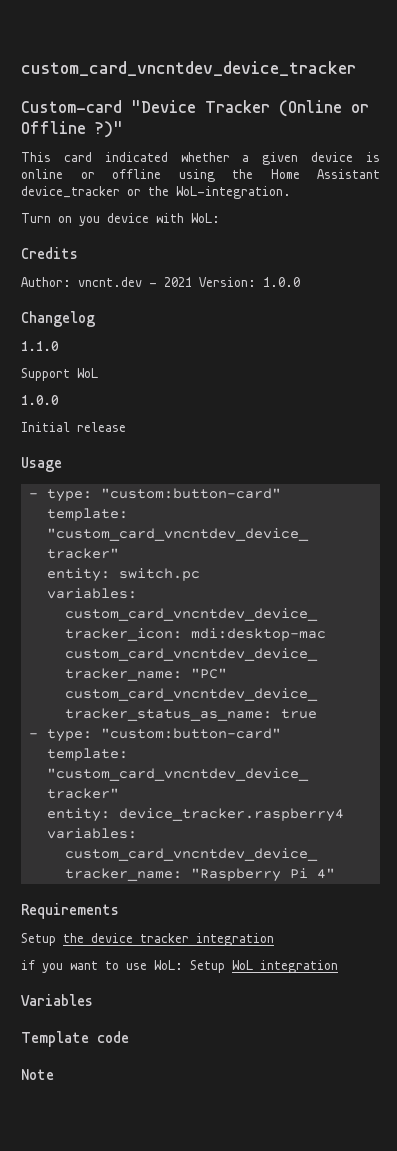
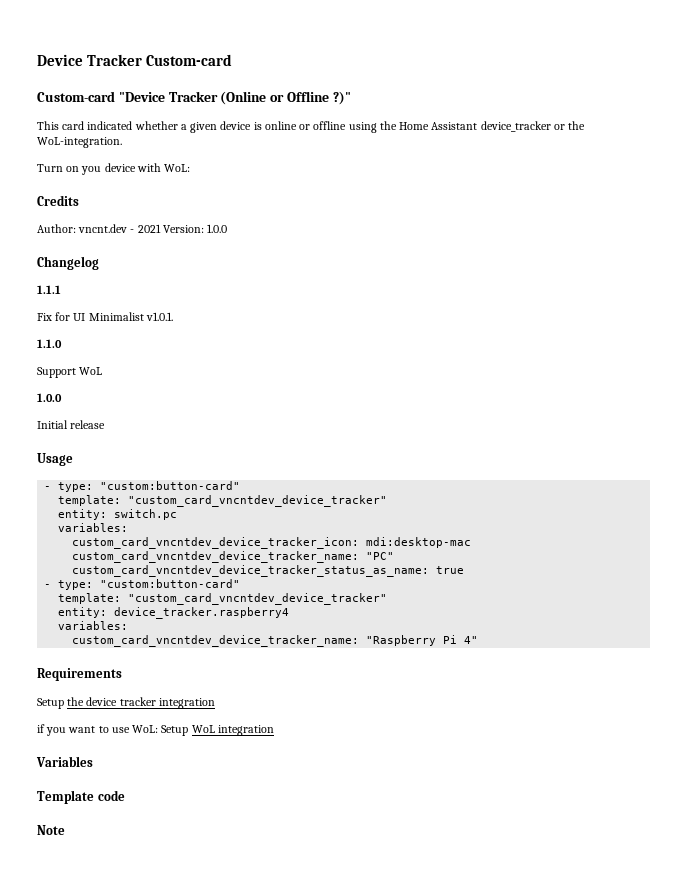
[21,61,356,76] custom_card_vncntdev_device_tracker -> [37,54,232,66] Device Tracker Custom-card
(95, 319) none -> [37,285,61,294] [37,312,173,321] // 1.1.1 // Fix for UI Minimalist v1.0.1.

